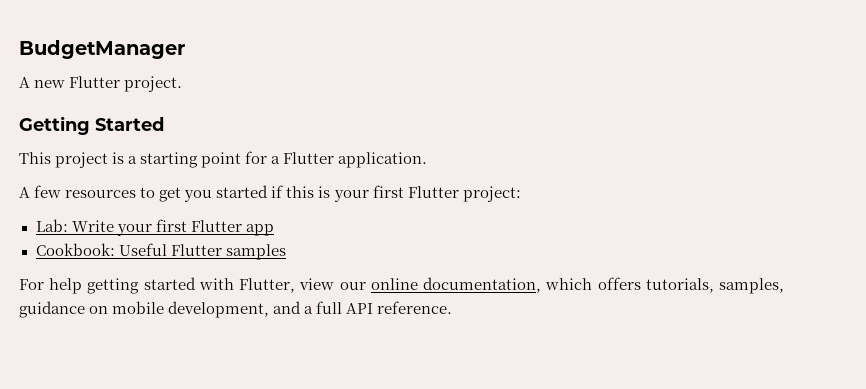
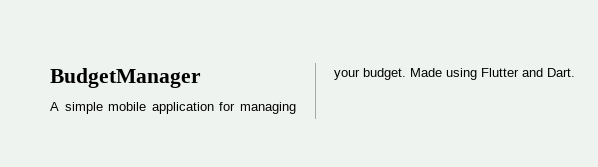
[34,76,183,92] [19,116,164,135] [19,151,428,168] [19,185,521,202] [35,219,274,236] [35,243,286,260] [19,277,785,294] [19,301,453,318] new Flutter project. // Getting Started // This project is a starting point for a Flutter application. // A few resources to get you started if this is your first Flutter project: // Lab: Write your first Flutter app // Cookbook: Useful Flutter samples // For help getting started with Flutter, view our online documentation, which offers tutorials, samples, guidance on mobile development, and a full API reference. -> [64,102,296,114] [334,68,575,80] simple mobile application for managing your budget. Made using Flutter and Dart.

